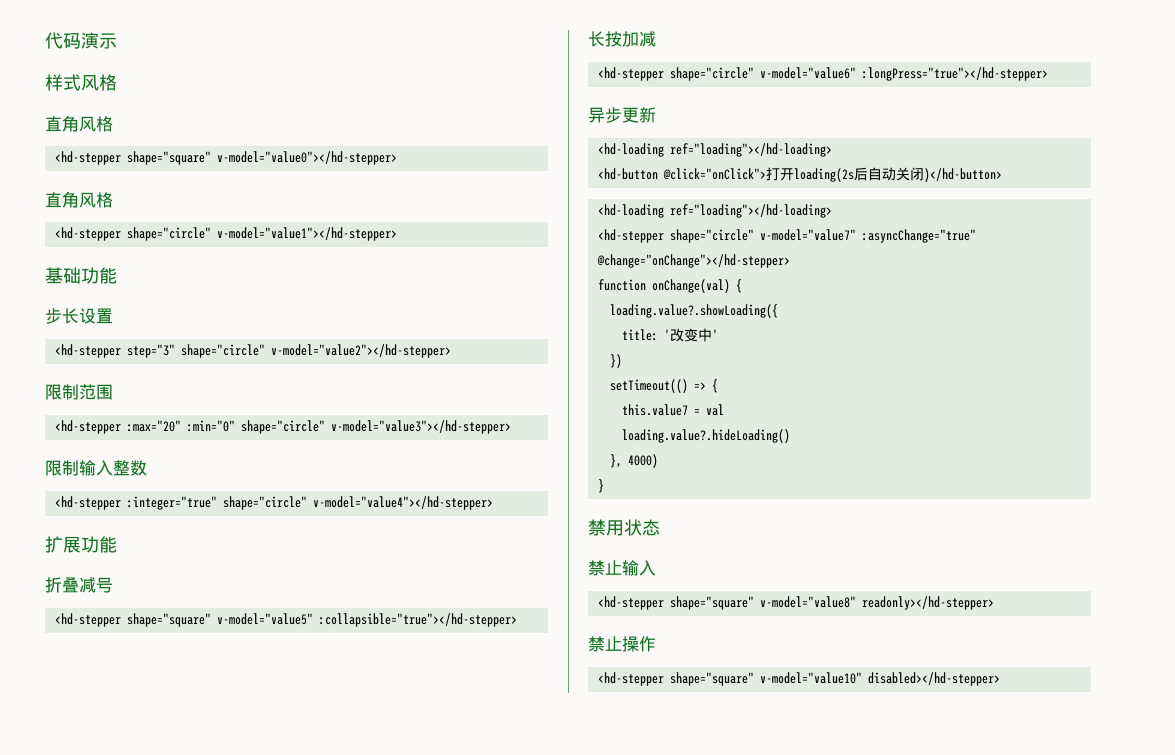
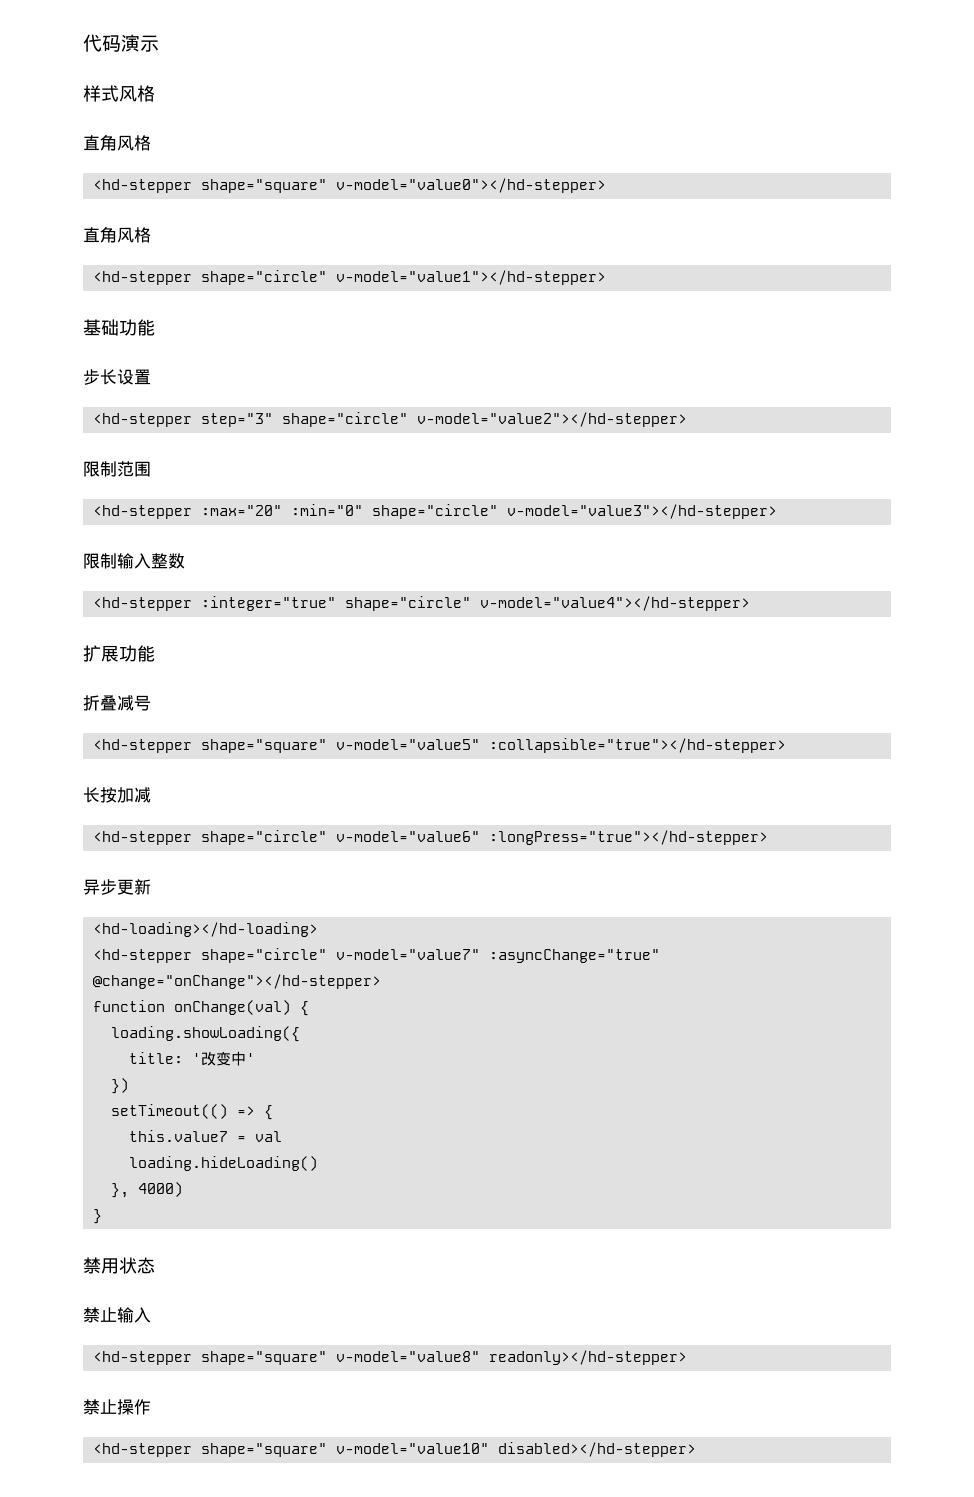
[597,143,832,157] [597,167,1002,182] [597,204,832,218] <hd-loading ref="loading"></hd-loading> // <hd-button @click="onClick">打开loading(2s后自动关闭)</hd-button> // <hd-loading ref="loading"></hd-loading> -> [93,922,319,937] <hd-loading></hd-loading>
[609,304,778,318] loading.value?.showLoading({ -> [111,1026,301,1042] loading.showLoading({
[621,429,790,443] loading.value?.hideLoading() -> [129,1156,319,1171] loading.hideLoading()

